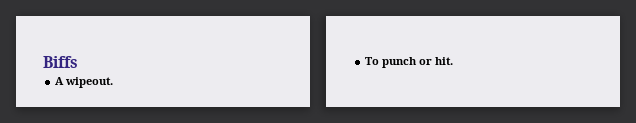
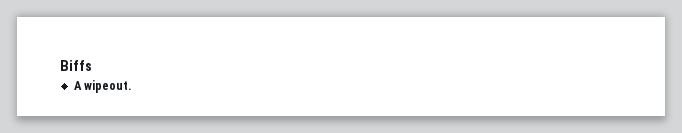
[365,57,454,68] // To punch or hit. -> (133, 86) none

